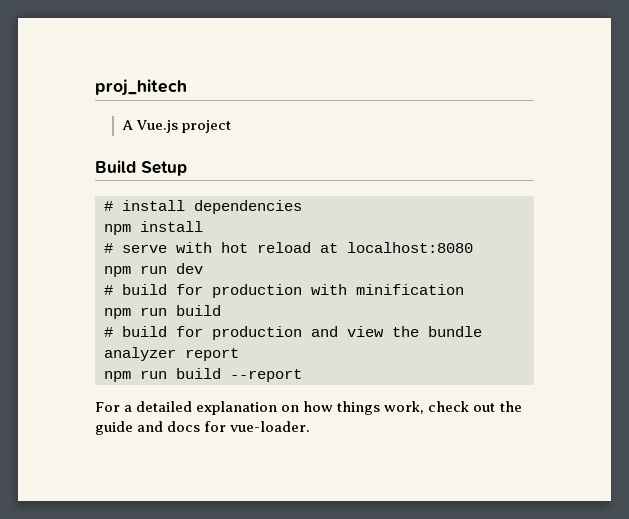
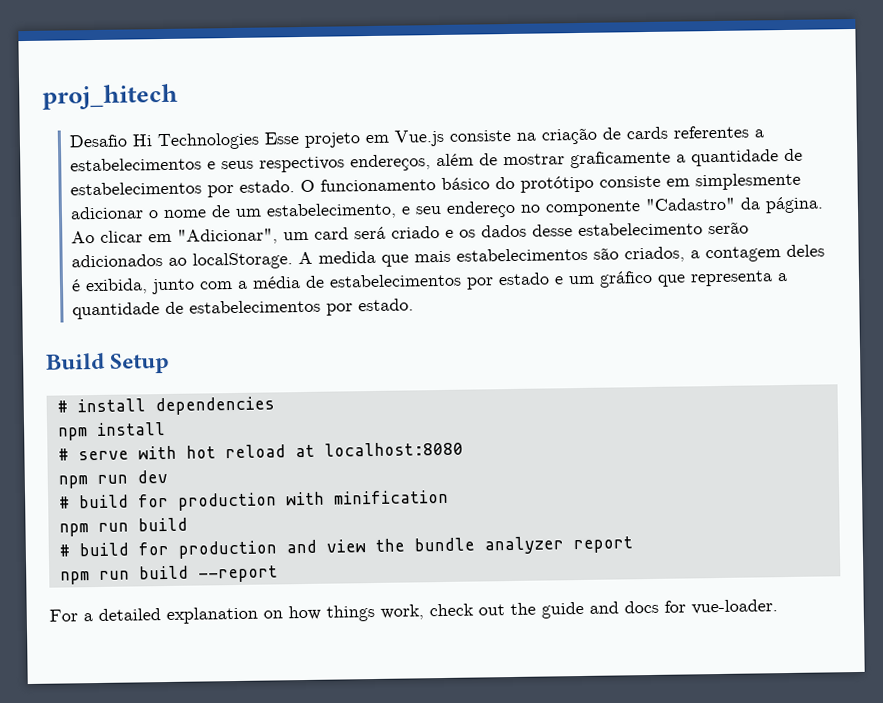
[121,120,231,133] A Vue.js project -> [69,125,765,151] [70,148,804,173] [70,172,802,198] [70,196,825,220] [71,221,750,245] [71,244,826,270] [71,270,789,295] [72,298,415,320] Desafio Hi Technologies Esse projeto em Vue.js consiste na criação de cards referentes a estabelecimentos e seus respectivos endereços, além de mostrar graficamente a quantidade de estabelecimentos por estado. O funcionamento básico do protótipo consiste em simplesmente adicionar o nome de um estabelecimento, e seu endereço no componente "Cadastro" da página. Ao clicar em "Adicionar", um card será criado e os dados desse estabelecimento serão adicionados ao localStorage. A medida que mais estabelecimentos são criados, a contagem deles é exibida, junto com a média de estabelecimentos por estado e um gráfico que representa a quantidade de estabelecimentos por estado.

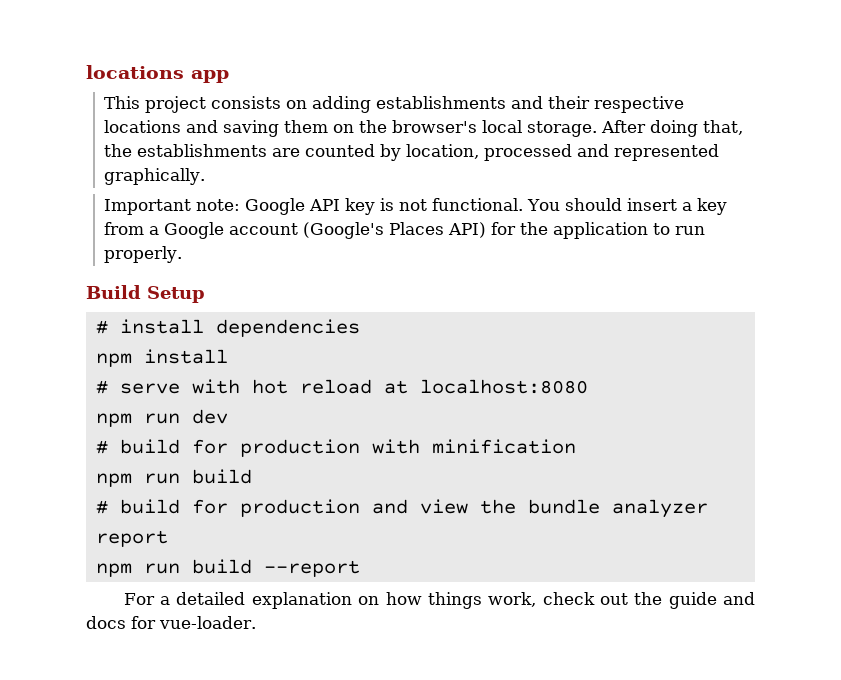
[42,83,178,110] [69,125,765,151] [70,148,804,173] [70,172,802,198] [70,196,825,220] [71,221,750,245] [71,244,826,270] [71,270,789,295] [72,298,415,320] proj_hitech // Desafio Hi Technologies Esse projeto em Vue.js consiste na criação de cards referentes a estabelecimentos e seus respectivos endereços, além de mostrar graficamente a quantidade de estabelecimentos por estado. O funcionamento básico do protótipo consiste em simplesmente adicionar o nome de um estabelecimento, e seu endereço no componente "Cadastro" da página. Ao clicar em "Adicionar", um card será criado e os dados desse estabelecimento serão adicionados ao localStorage. A medida que mais estabelecimentos são criados, a contagem deles é exibida, junto com a média de estabelecimentos por estado e um gráfico que representa a quantidade de estabelecimentos por estado. -> [86,65,229,83] [104,96,685,113] [104,120,744,137] [104,144,720,161] [104,168,206,185] [104,198,728,215] [104,222,706,239] [104,246,183,263] locations app // This project consists on adding establishments and their respective locations and saving them on the browser's local storage. After doing that, the establishments are counted by location, processed and represented graphically. // Important note: Google API key is not functional. You should insert a key from a Google account (Google's Places API) for the application to run properly.

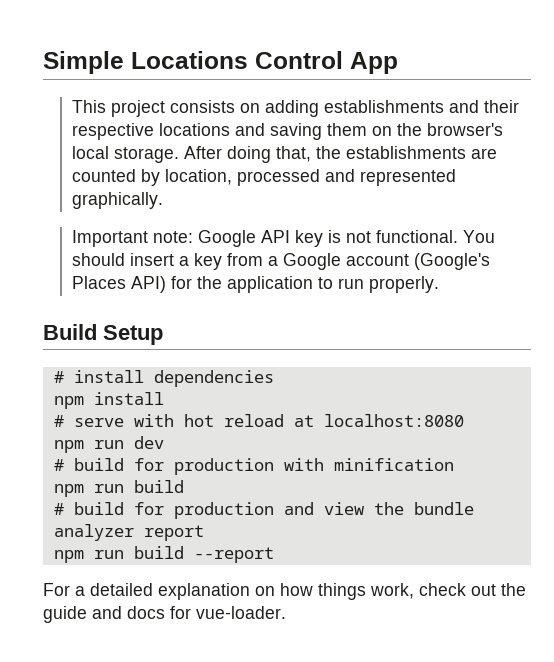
[86,65,229,83] locations app -> [43,51,398,74] Simple Locations Control App

